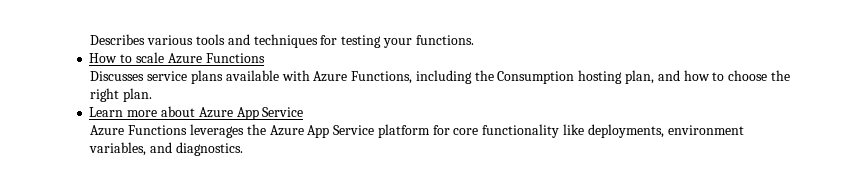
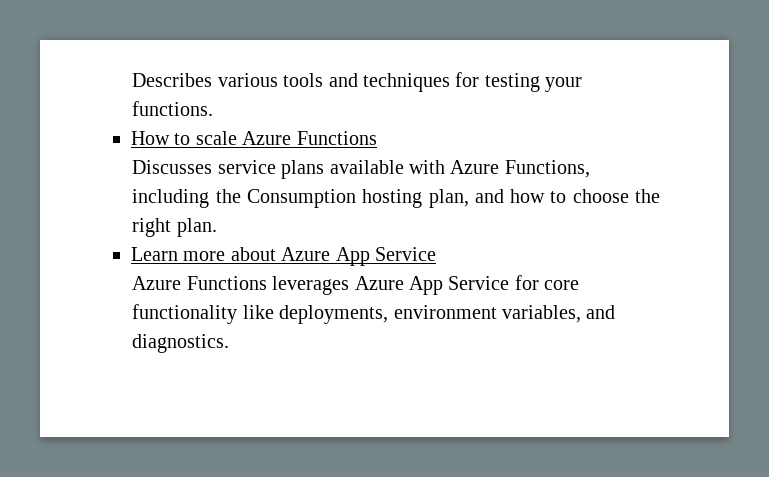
[246,124,430,138] the Azure App Service platform -> [354,276,510,295] Azure App Service

